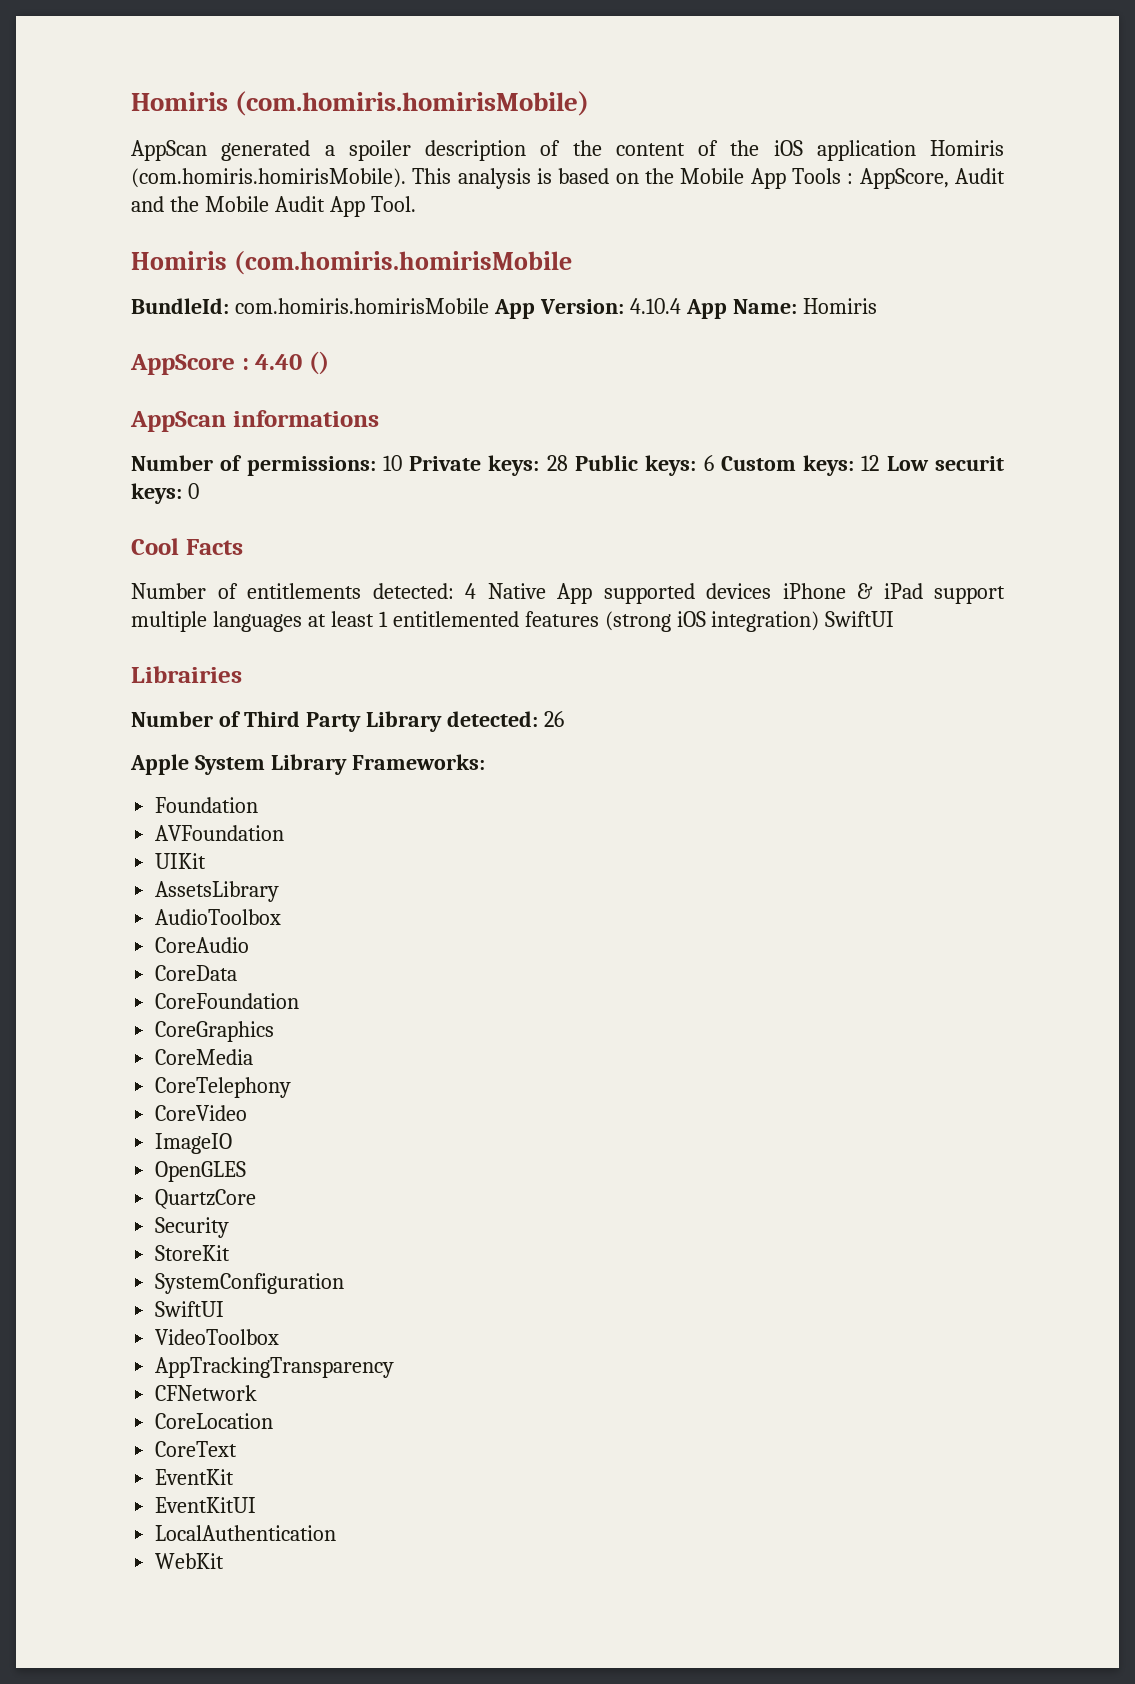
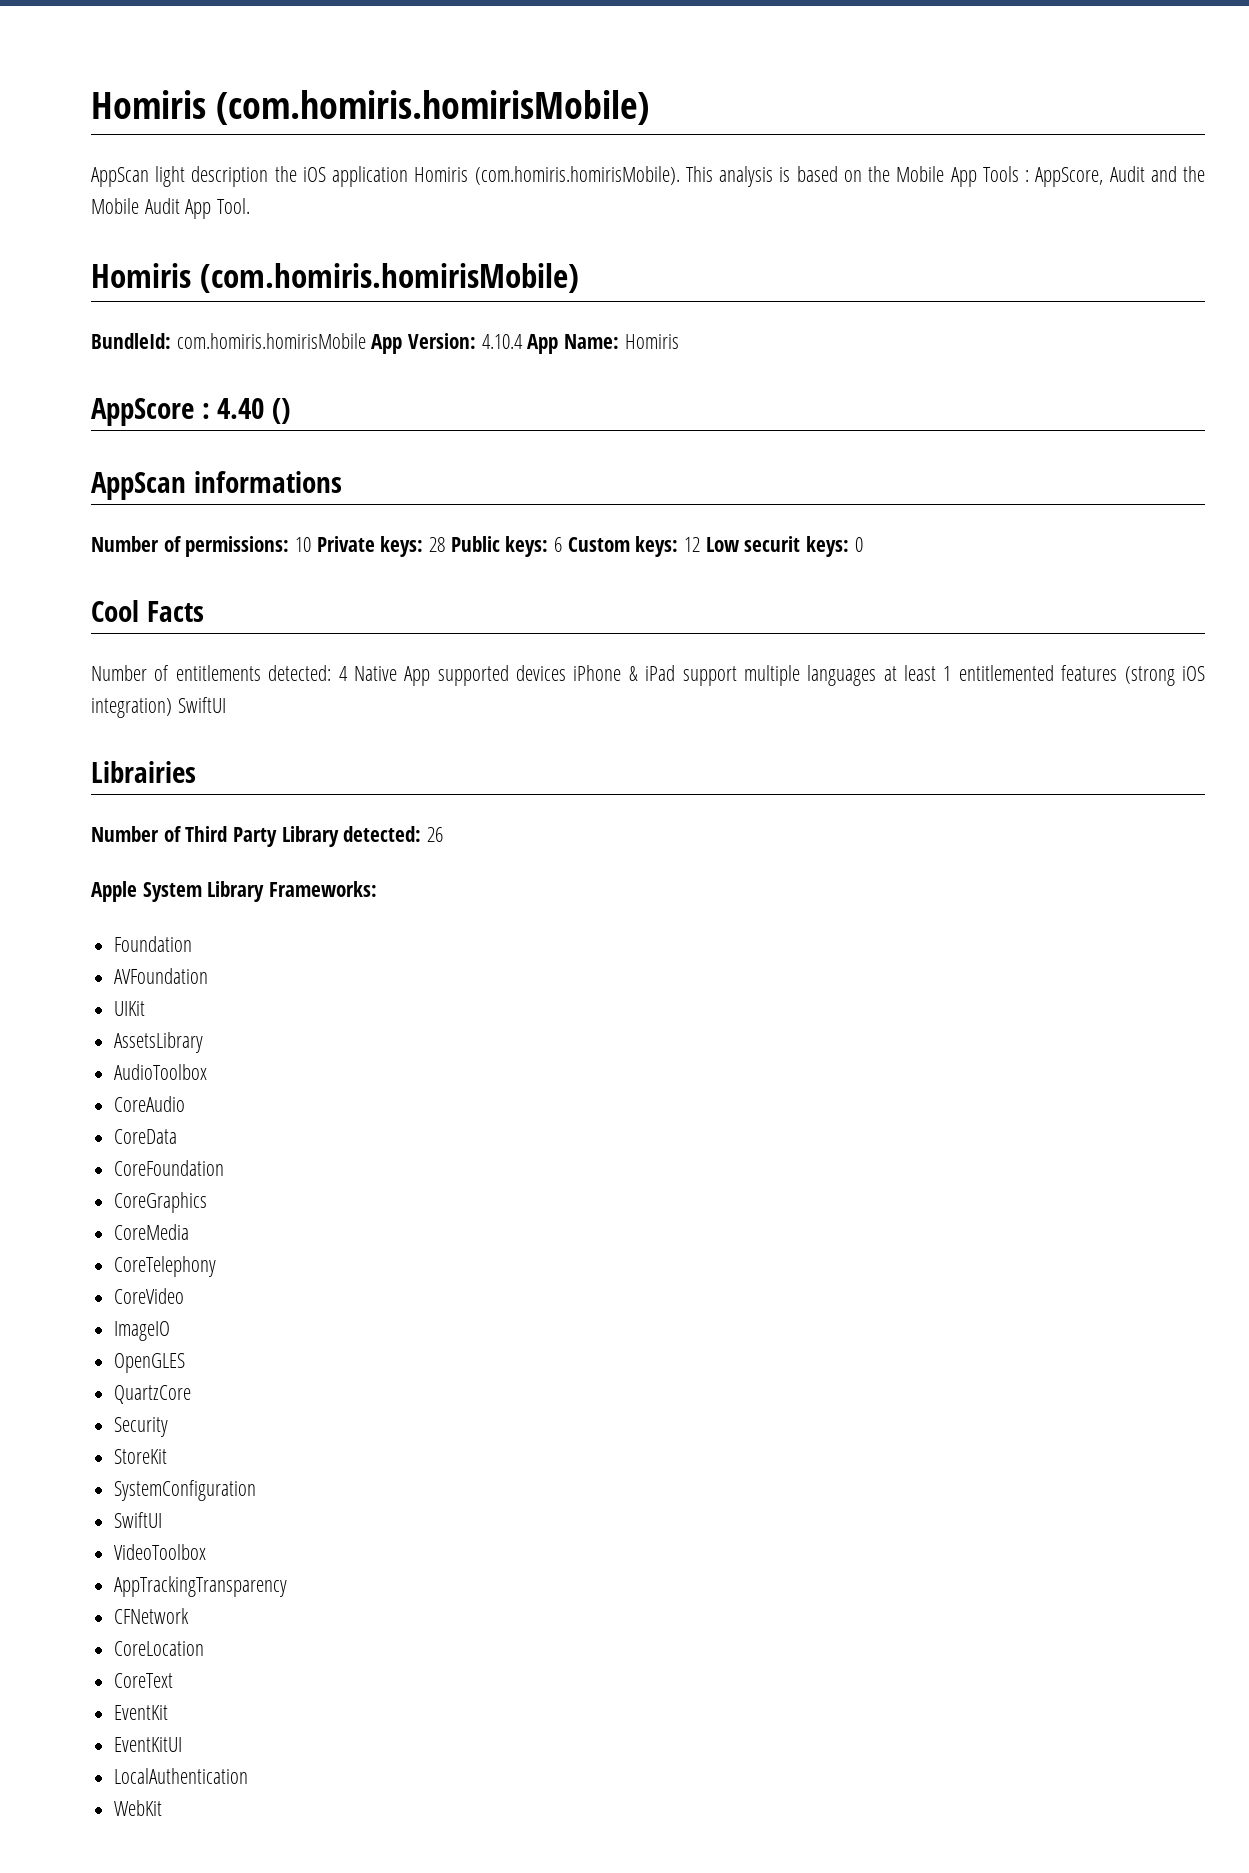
[221,140,718,161] generated a spoiler description of the content of -> [155,166,269,187] light description
[233,251,572,275] (com.homiris.homirisMobile -> [199,263,579,293] (com.homiris.homirisMobile)

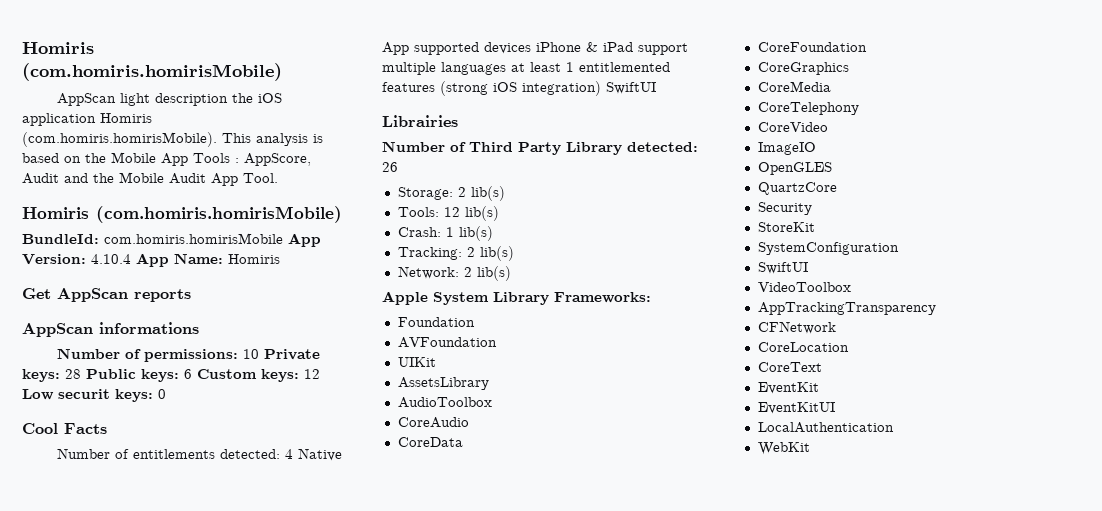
[91,398,291,426] AppScore : 4.40 () -> [22,288,191,302] Get AppScan reports
(444, 834) none -> [397,186,505,201] [397,206,499,221] [397,226,493,241] [397,246,514,261] [397,266,511,281] // Storage: 2 lib(s) // Tools: 12 lib(s) // Crash: 1 lib(s) // Tracking: 2 lib(s) // Network: 2 lib(s)

